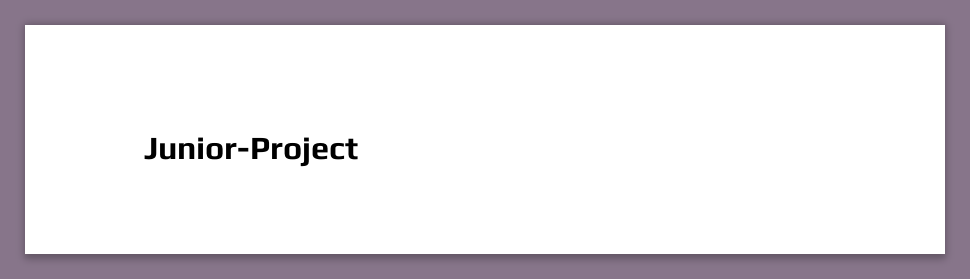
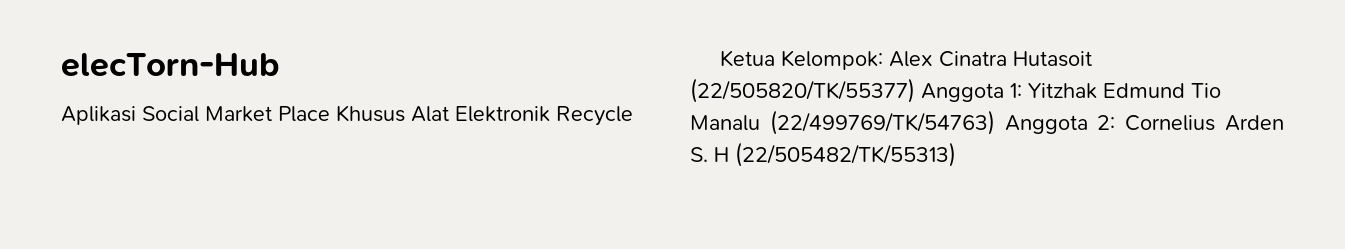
[144,137,358,167] Junior-Project -> [61,53,280,77] [61,105,633,126] [720,50,1093,70] [690,78,1221,103] [690,110,1284,135] [690,142,956,167] elecTorn-Hub // Aplikasi Social Market Place Khusus Alat Elektronik Recycle // Ketua Kelompok: Alex Cinatra Hutasoit (22/505820/TK/55377) Anggota 1: Yitzhak Edmund Tio Manalu (22/499769/TK/54763) Anggota 2: Cornelius Arden S. H (22/505482/TK/55313)

